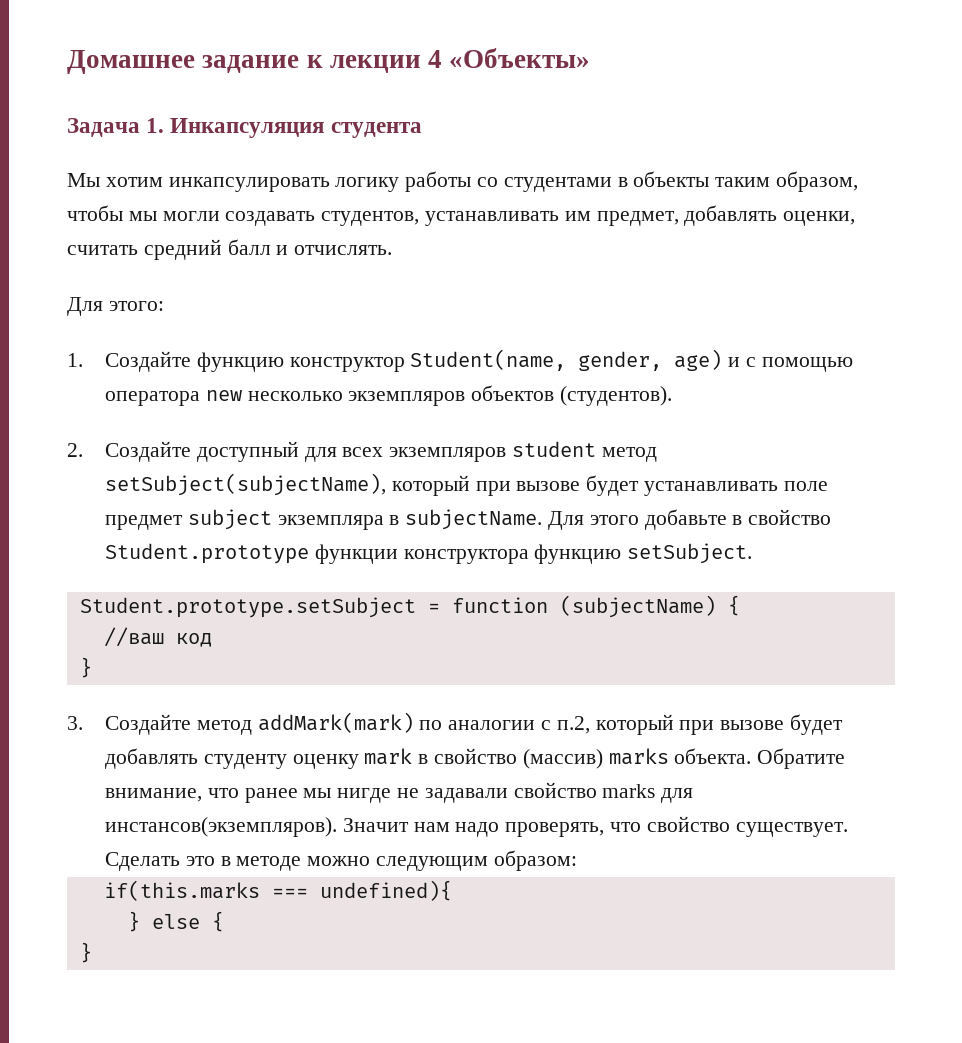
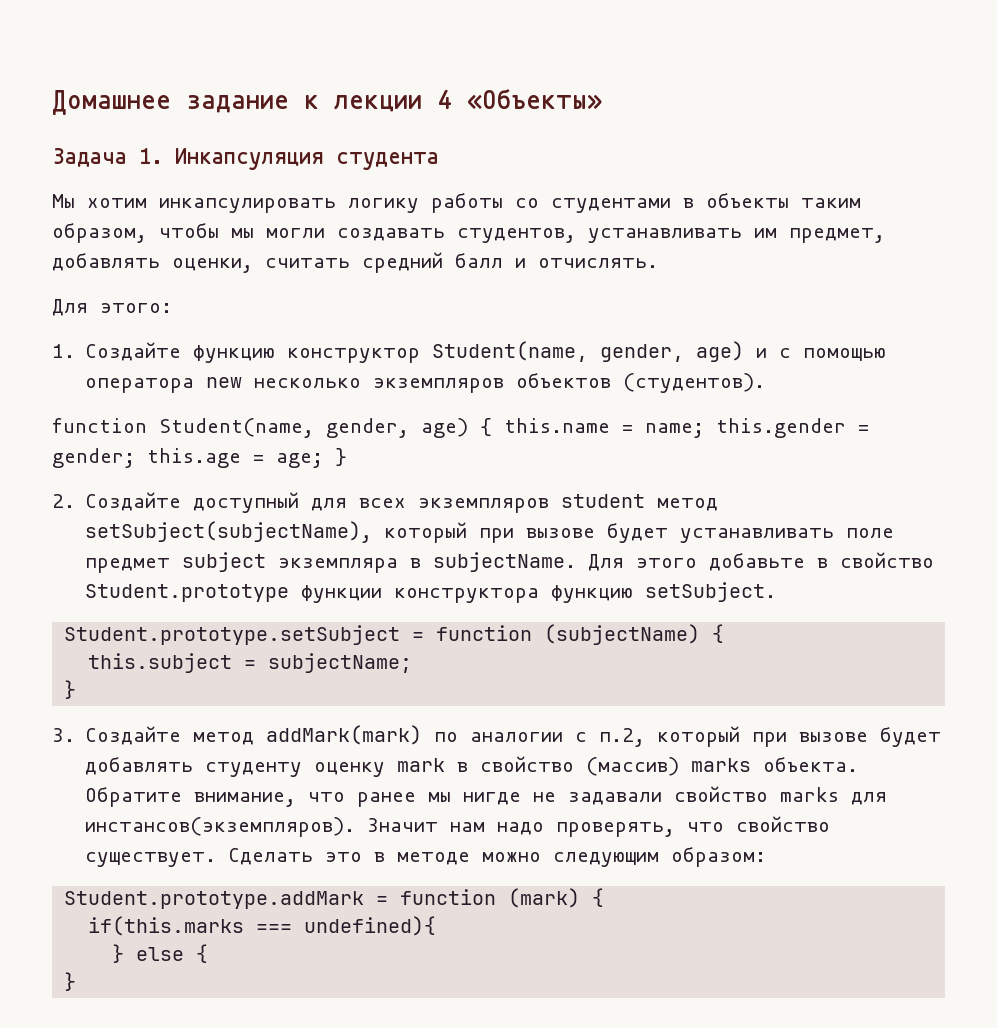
(672, 396) none -> [52,418,869,438] [52,448,347,468] // function Student(name, gender, age) { this.name = name; this.gender = gender; this.age = age; }
[103,627,212,647] //ваш код -> [88,653,413,673] this.subject = subjectName;
(577, 860) none -> [64,888,605,909] // Student.prototype.addMark = function (mark) {

